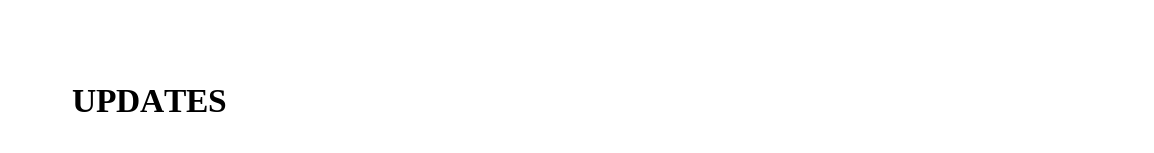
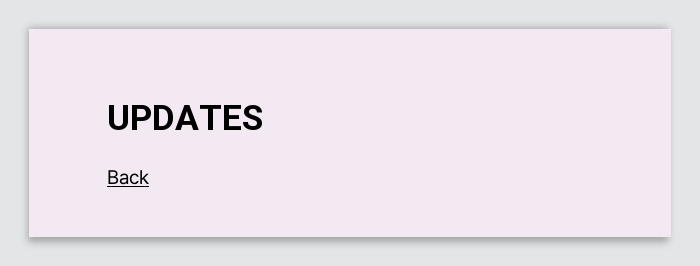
(227, 101) none -> [107,170,149,185] // Back

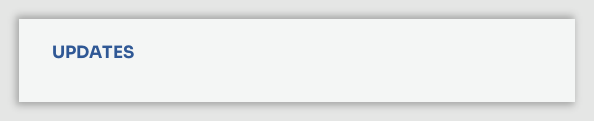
[107,170,149,185] // Back -> (134, 52) none

